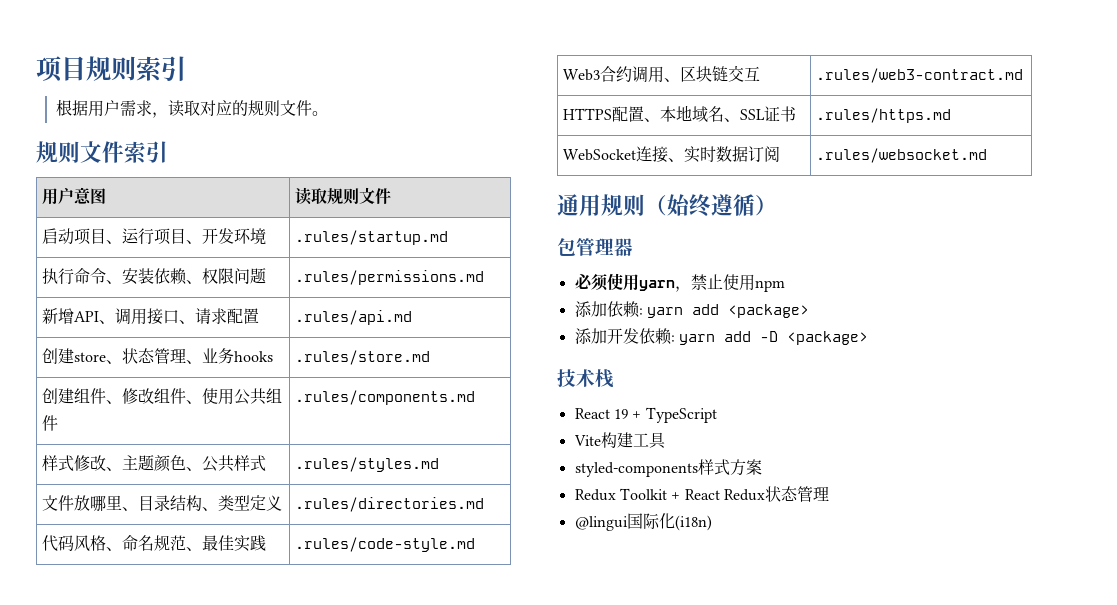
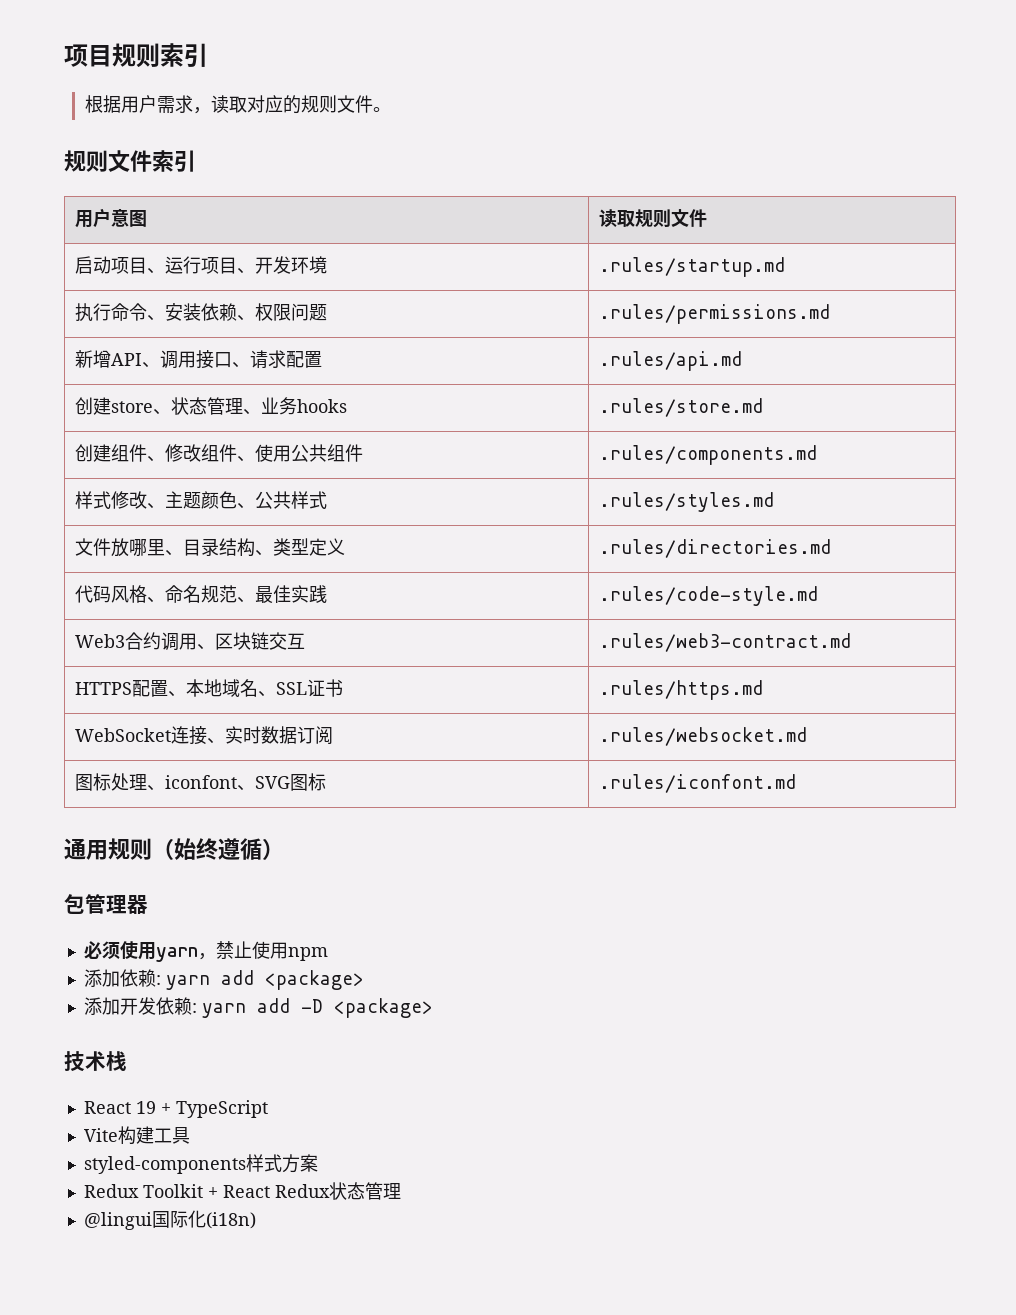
(988, 155) none -> [75,773,327,791] [599,774,797,793] // 图标处理、iconfont、SVG图标 | .rules/iconfont.md

